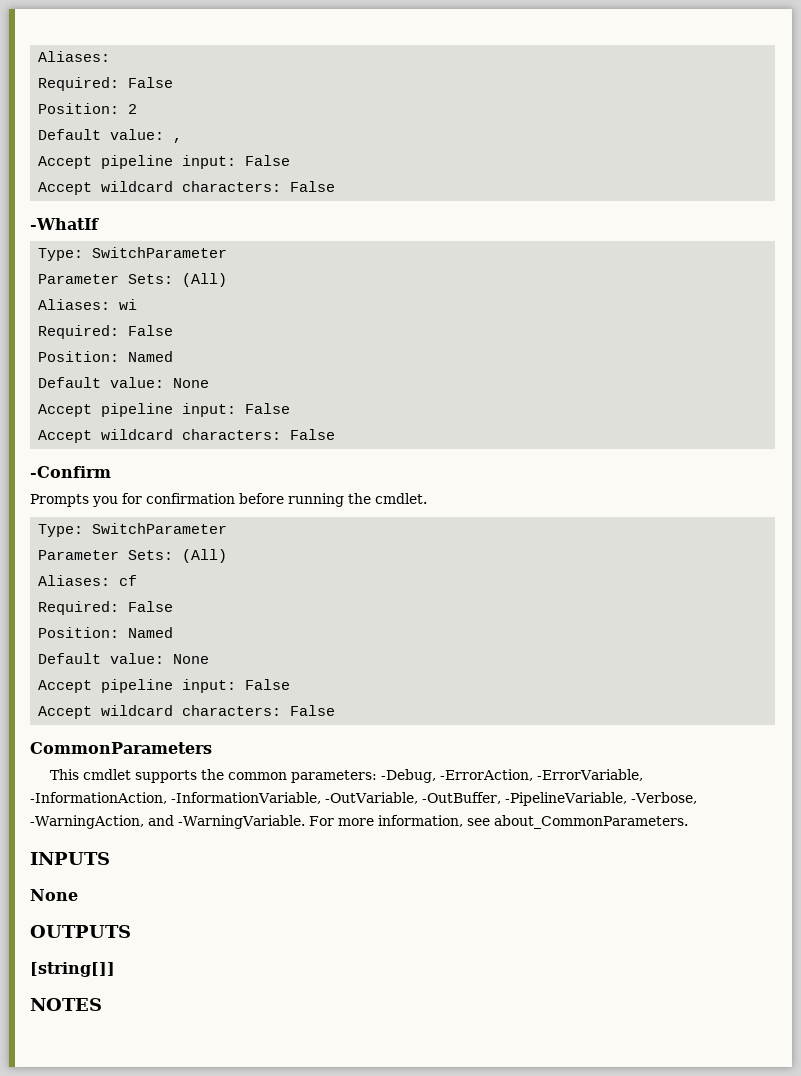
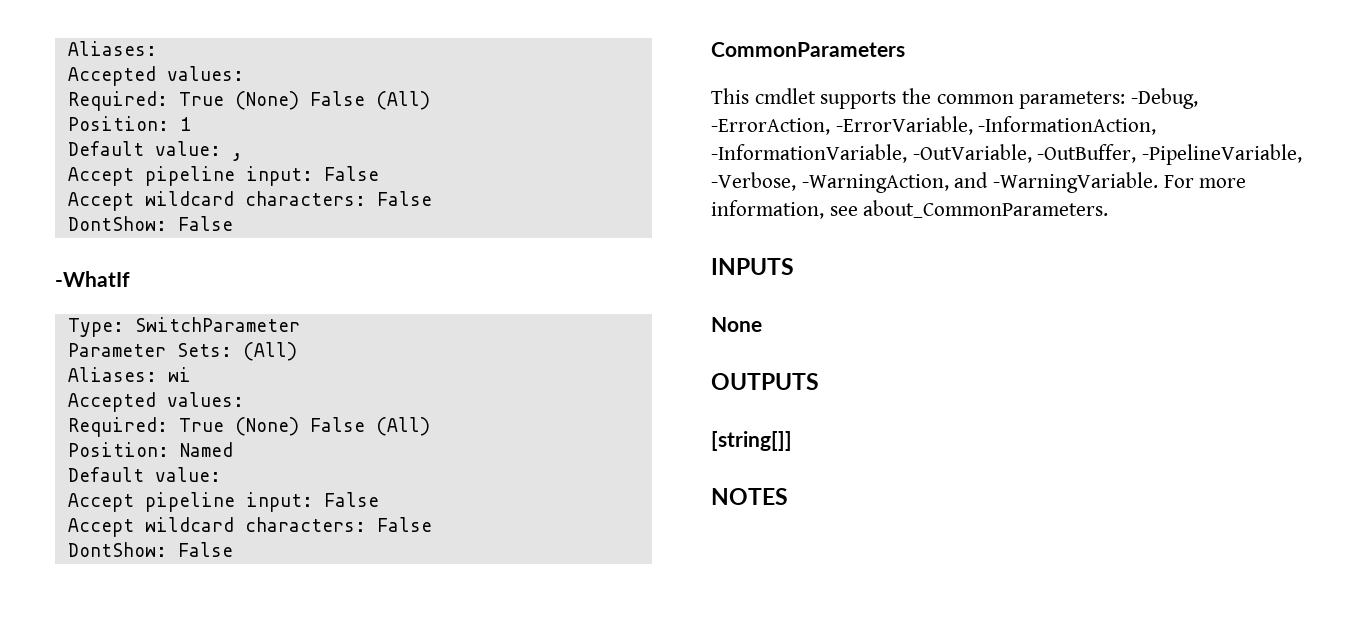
[38,51,111,62] [38,77,174,91] [38,103,138,114] Aliases: // Required: False // Position: 2 -> [67,41,157,56] [67,66,244,86] [67,91,430,111] [67,116,191,131] Aliases: // Accepted values: // Required: True (None) False (All) // Position: 1
(336, 186) none -> [67,216,233,231] // DontShow: False
[38,325,174,339] [38,351,174,362] [38,377,210,388] [38,403,291,417] [38,429,336,443] [30,466,111,478] [30,493,427,507] [38,523,228,537] [38,549,228,563] [38,575,138,586] [38,601,174,615] [38,627,174,638] [38,653,210,664] [38,679,291,693] [38,705,282,719] // Required: False // Position: Named // Default value: None // Accept pipeline input: False // Accept wildcard characters: False // -Confirm // Prompts you for confirmation before running the cmdlet. // Type: SwitchParameter // Parameter Sets: (All) // Aliases: cf // Required: False // Position: Named // Default value: None // Accept pipeline input: False // Accept wildcard characters: -> [67,392,244,412] [67,417,430,437] [67,442,233,457] [67,467,221,482] [67,492,379,512] [67,517,432,537] [67,542,167,557] // Accepted values: // Required: True (None) False (All) // Position: Named // Default value: // Accept pipeline input: False // Accept wildcard characters: False // DontShow:

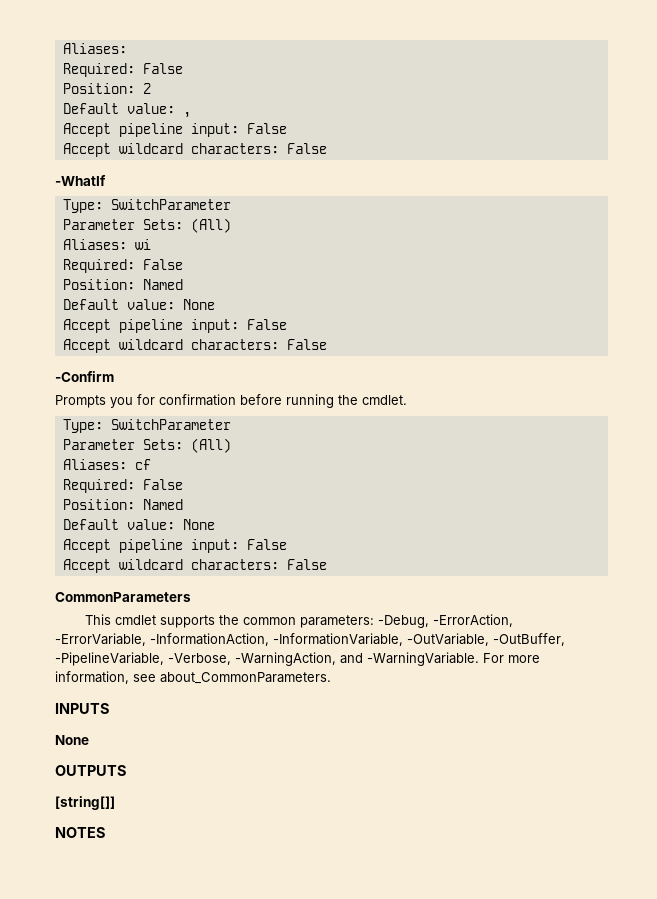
[67,41,157,56] [67,66,244,86] [67,91,430,111] [67,116,191,131] Aliases: // Accepted values: // Required: True (None) False (All) // Position: 1 -> [62,43,127,54] [62,63,183,77] [62,83,151,94] Aliases: // Required: False // Position: 2
[67,216,233,231] // DontShow: False -> (327, 148) none
[67,392,244,412] [67,417,430,437] [67,442,233,457] [67,467,221,482] [67,492,379,512] [67,517,432,537] [67,542,167,557] // Accepted values: // Required: True (None) False (All) // Position: Named // Default value: // Accept pipeline input: False // Accept wildcard characters: False // DontShow: -> [62,259,183,273] [62,279,183,290] [62,299,215,310] [62,319,287,333] [62,339,327,353] [55,371,114,382] [55,394,407,408] [62,419,231,433] [62,438,231,453] [62,459,151,470] [62,479,183,493] [62,499,183,510] [62,519,215,530] [62,539,287,553] [62,559,279,573] // Required: False // Position: Named // Default value: None // Accept pipeline input: False // Accept wildcard characters: False // -Confirm // Prompts you for confirmation before running the cmdlet. // Type: SwitchParameter // Parameter Sets: (All) // Aliases: cf // Required: False // Position: Named // Default value: None // Accept pipeline input: False // Accept wildcard characters:

